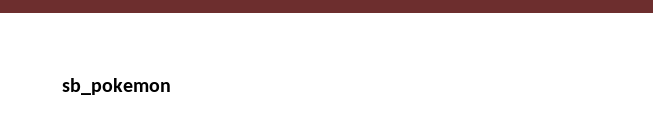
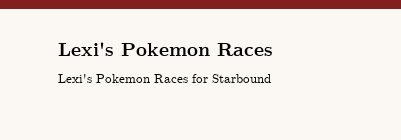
[62,78,171,95] sb_pokemon -> [58,42,273,56] [58,74,271,83] Lexi's Pokemon Races // Lexi's Pokemon Races for Starbound

